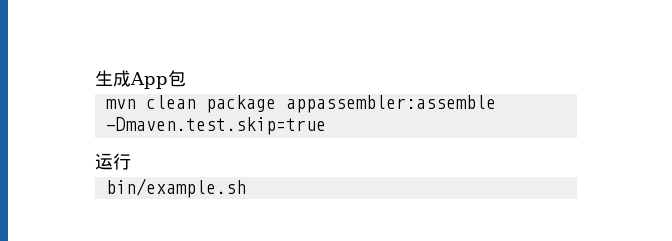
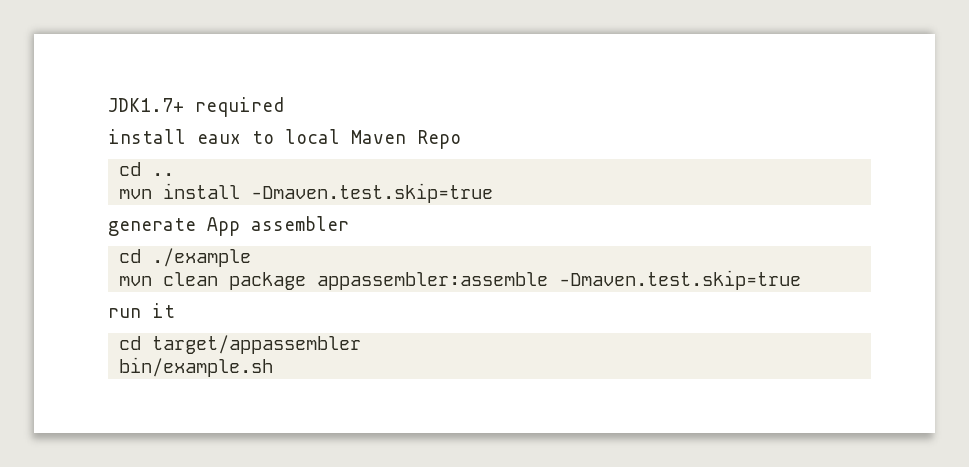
[95,70,186,89] 生成App包 -> [108,97,284,117] [108,129,461,149] [119,162,175,176] [119,183,494,203] [108,216,349,236] [119,248,252,267] JDK1.7+ required // install eaux to local Maven Repo // cd .. // mvn install -Dmaven.test.skip=true // generate App assembler // cd ./example
[95,153,131,170] 运行 -> [108,303,175,318] [119,335,362,354] run it // cd target/appassembler

